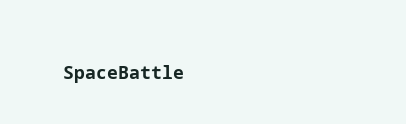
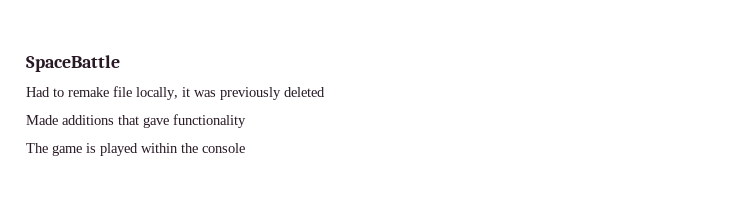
(184, 74) none -> [26,86,325,100] [26,114,246,128] [26,143,245,156] // Had to remake file locally, it was previously deleted // Made additions that gave functionality // The game is played within the console

